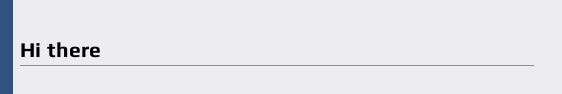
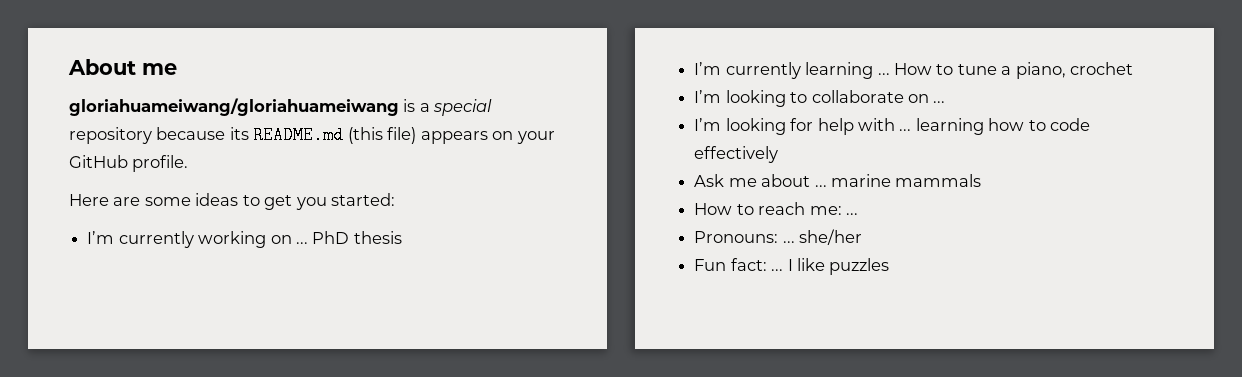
[20,42,101,58] Hi there -> [68,59,177,75] [69,98,493,116] [69,126,555,144] [69,155,189,172] [69,193,396,210] [87,231,402,248] [694,62,1134,79] [694,90,946,107] [694,118,1091,135] [694,146,779,163] [694,174,982,187] [694,202,858,215] [694,229,863,245] [694,258,890,275] About me // gloriahuameiwang/gloriahuameiwang is a special repository because its README.md (this file) appears on your GitHub profile. // Here are some ideas to get you started: // I’m currently working on ... PhD thesis // I’m currently learning ... How to tune a piano, crochet // I’m looking to collaborate on ... // I’m looking for help with ... learning how to code effectively // Ask me about ... marine mammals // How to reach me: ... // Pronouns: ... she/her // Fun fact: ... I like puzzles

